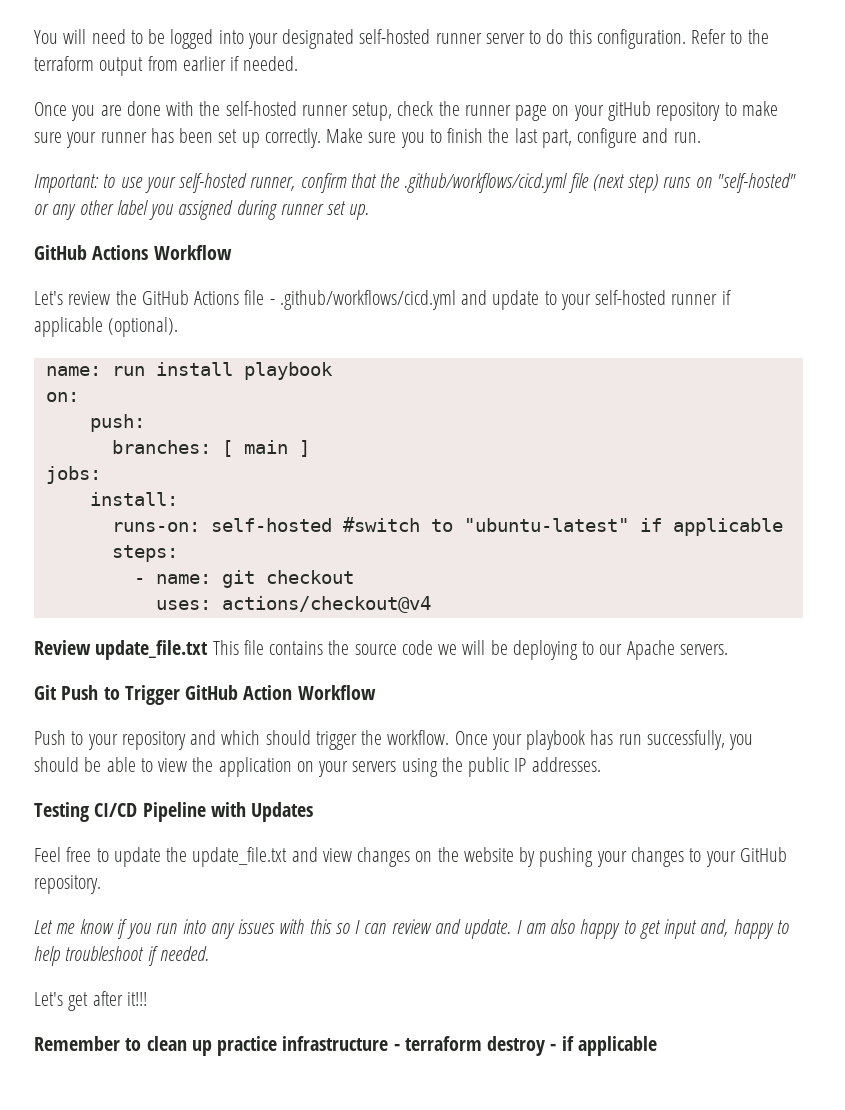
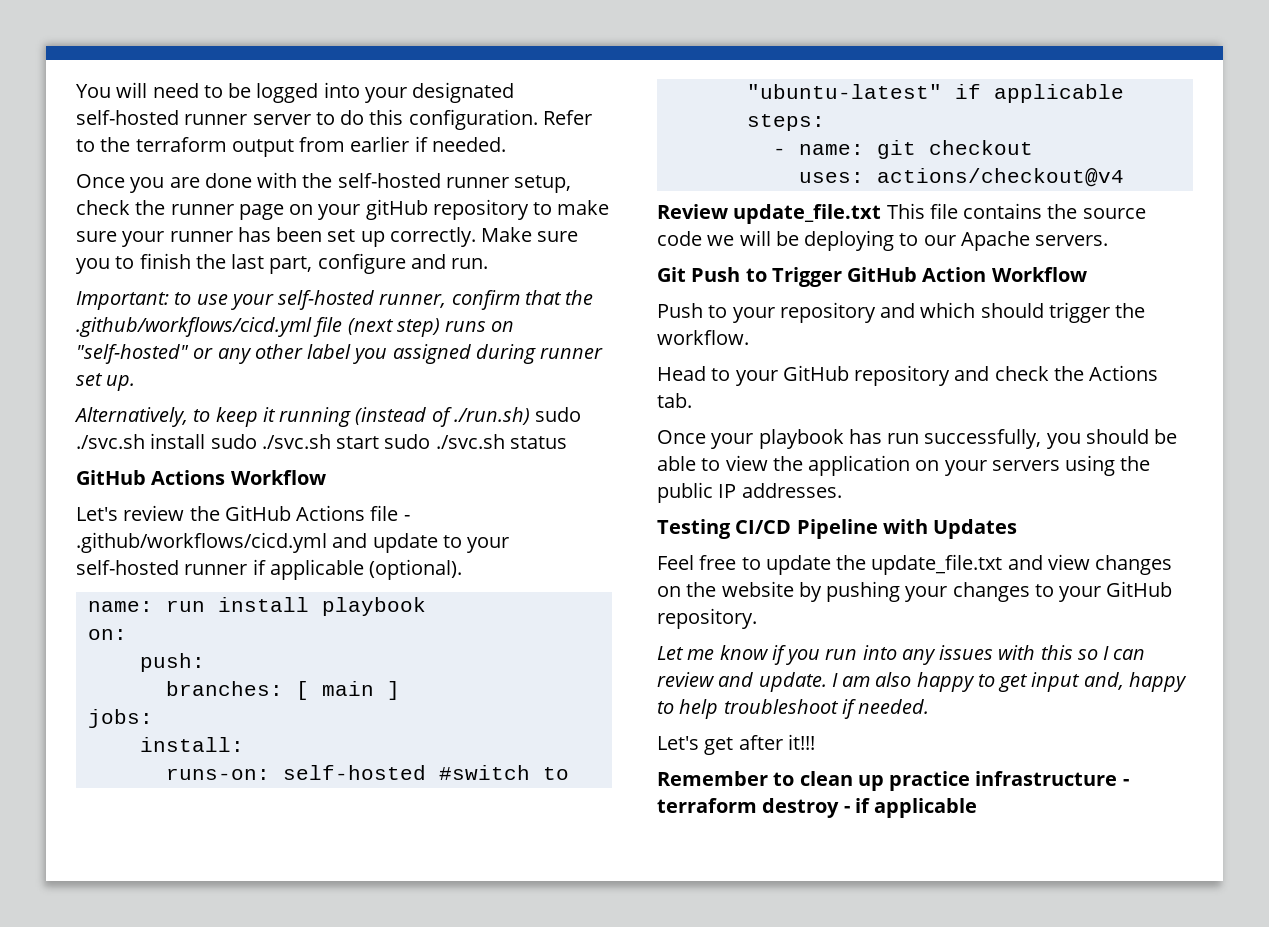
(370, 212) none -> [74,407,582,427] [76,433,567,449] // Alternatively, to keep it running (instead of ./run.sh) sudo ./svc.sh install sudo ./svc.sh start sudo ./svc.sh status
(450, 737) none -> [657,365,1159,386] [657,393,692,408] // Head to your GitHub repository and check the Actions tab. //

